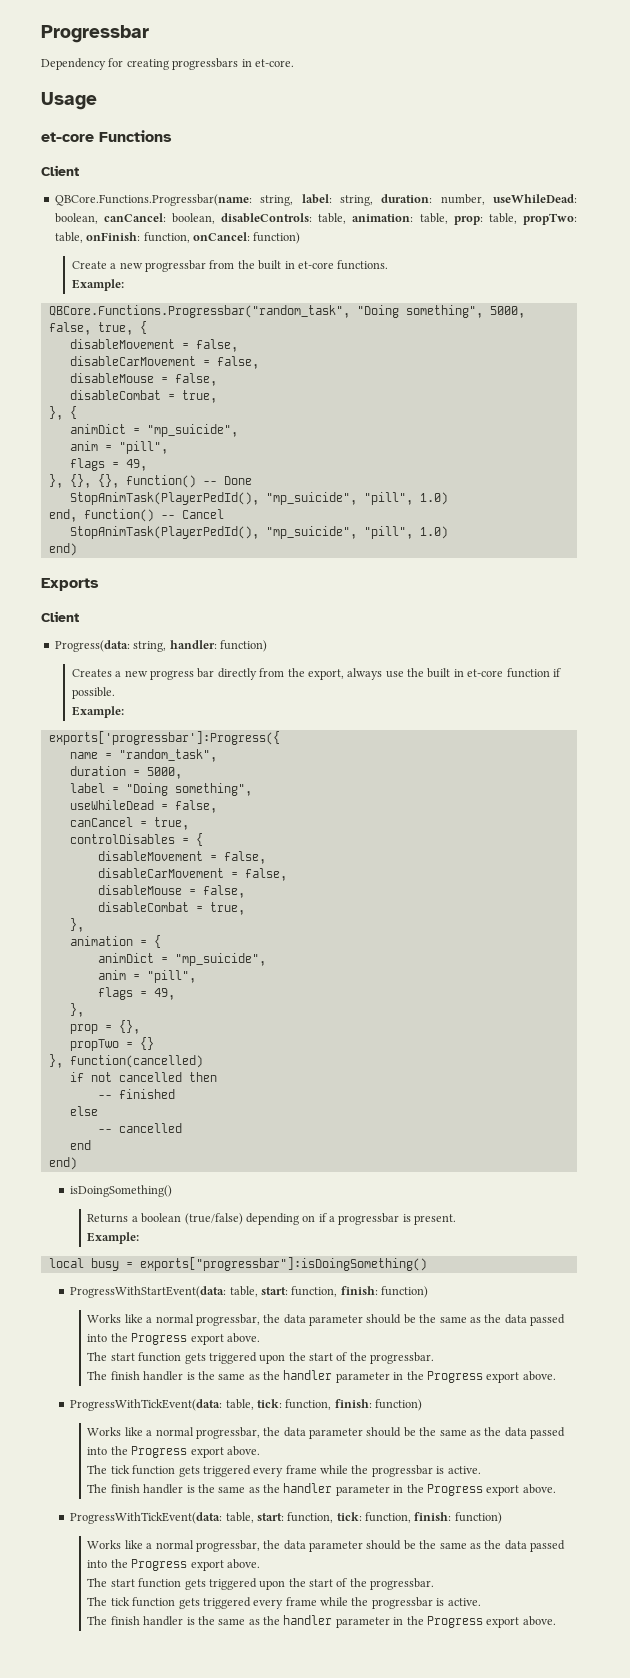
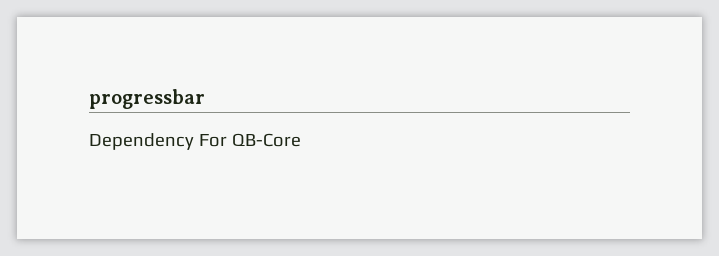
[41,25,149,43] Progressbar -> [89,89,205,109] progressbar
[108,58,294,70] [41,92,97,110] [41,130,172,142] [41,165,79,176] [54,194,577,206] [54,213,578,225] [54,232,301,244] [71,260,389,272] [71,279,124,291] [48,305,525,318] [48,321,147,335] [69,339,238,352] [69,356,259,369] [69,373,217,386] [69,390,217,403] [48,406,77,420] [69,424,238,437] [69,441,168,454] [69,458,147,471] [48,474,252,488] [69,492,448,505] [48,509,224,522] [69,526,448,539] [48,543,77,556] [41,578,99,591] [41,611,79,622] [54,640,267,652] [71,668,561,680] [71,687,115,699] [71,706,124,718] [48,731,280,745] [69,749,217,762] [69,766,182,779] [69,783,252,796] [69,800,217,813] [69,817,189,830] [69,833,203,846] [97,851,266,864] [97,868,287,881] [97,885,245,898] [97,902,245,915] [69,918,84,932] [69,935,161,948] [97,953,266,966] [97,970,196,983] [97,987,175,1000] [69,1003,84,1017] [69,1020,140,1034] [69,1037,154,1051] [48,1054,203,1068] [69,1072,217,1082] [97,1089,175,1099] [69,1106,98,1116] [97,1123,182,1133] [69,1140,91,1150] [48,1157,77,1170] [70,1185,173,1197] [87,1213,457,1225] [87,1232,140,1244] [48,1257,427,1271] [70,1286,429,1298] [87,1314,566,1326] [87,1333,260,1345] [87,1352,435,1364] [87,1370,556,1383] [70,1399,423,1411] [87,1427,566,1439] [87,1446,260,1458] [87,1465,481,1477] [87,1483,556,1496] [70,1512,502,1524] [87,1540,566,1552] [87,1559,260,1571] [87,1578,435,1590] [87,1597,481,1609] [87,1615,556,1628] for creating progressbars in et-core. // Usage // et-core Functions // Client // QBCore.Functions.Progressbar(name: string, label: string, duration: number, useWhileDead: boolean, canCancel: boolean, disableControls: table, animation: table, prop: table, propTwo: table, onFinish: function, onCancel: function) // Create a new progressbar from the built in et-core functions. // Example: // QBCore.Functions.Progressbar("random_task", "Doing something", 5000, false, true, { // disableMovement = false, // disableCarMovement = false, // disableMouse = false, // disableCombat = true, // }, { // animDict = "mp_suicide", // anim = "pill", // flags = 49, // }, {}, {}, function() -- Done // StopAnimTask(PlayerPedId(), "mp_suicide", "pill", 1.0) // end, function() -- Cancel // StopAnimTask(PlayerPedId(), "mp_suicide", "pill", 1.0) // end) // Exports // Client // Progress(data: string, handler: function) // Creates a new progress bar directly from the export, always use the built in et-core function if possible. // Example: // exports['progressbar']:Progress({ // name = "random_task", // duration = 5000, // label = "Doing something", // useWhileDead = false, // canCancel = true, // controlDisables = { // disableMovement = false, // disableCarMovement = false, // disableMouse = false, // disableCombat = true, // }, // animation = { // animDict = "mp_suicide", // anim = "pill", // flags = 49, // }, // prop = {}, // propTwo = {} // }, function(cancelled) // if not cancelled then // -- finished // else // -- cancelled // end // end) // isDoingSomething() // Returns a boolean (true/false) depending on if a progressbar is present. // Example: // local busy = exports["progressbar"]:isDoingSomething() // ProgressWithStartEvent(data: table, start: function, finish: function) // Works like a normal progressbar, the data parameter should be the same as the data passed into the Progress export above. // The start function gets triggered upon the start of the progressbar. // The finish handler is the same as the handler parameter in the Progress export above. // ProgressWithTickEvent(data: table, tick: function, finish: function) // Works like a normal progressbar, the data parameter should be the same as the data passed into the Progress export above. // The tick function gets triggered every frame while the progressbar is active. // The finish handler is the same as the handler parameter in the Progress export above. // ProgressWithTickEvent(data: table, start: function, tick: function, finish: function) // Works like a normal progressbar, the data parameter should be the same as the data passed into the Progress export above. // The start function gets triggered upon the start of the progressbar. // The tick function gets triggered every frame while the progressbar is active. // The finish handler is the same as the handler parameter in the Progress export above. -> [198,133,301,147] For QB-Core

